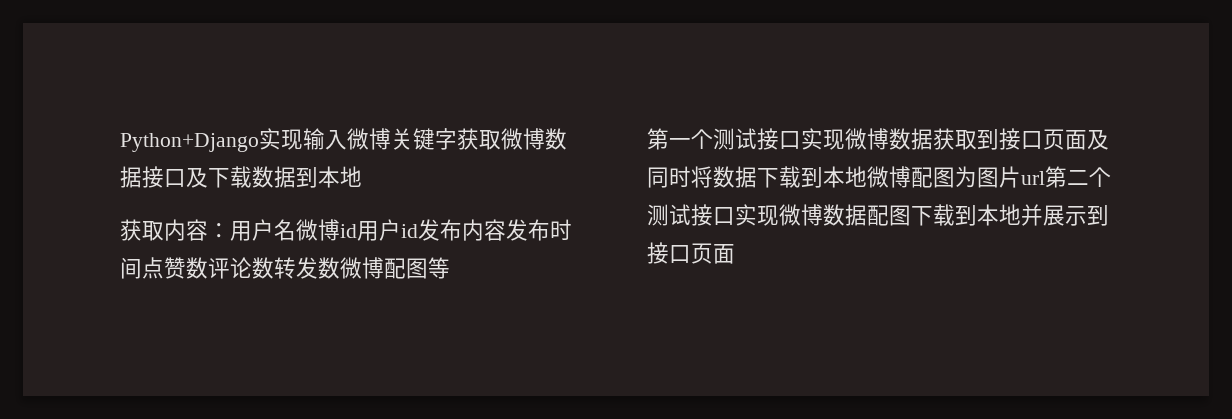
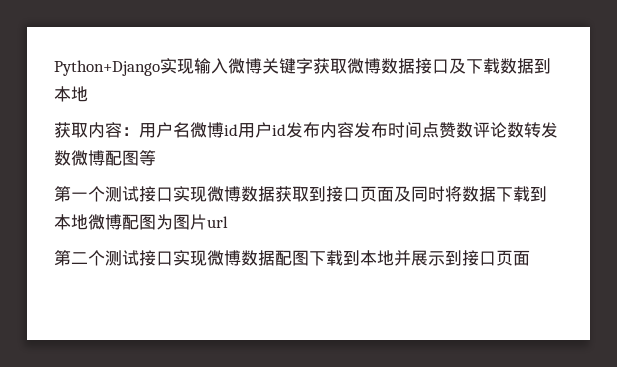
(1045, 178) none -> (228, 222) //

